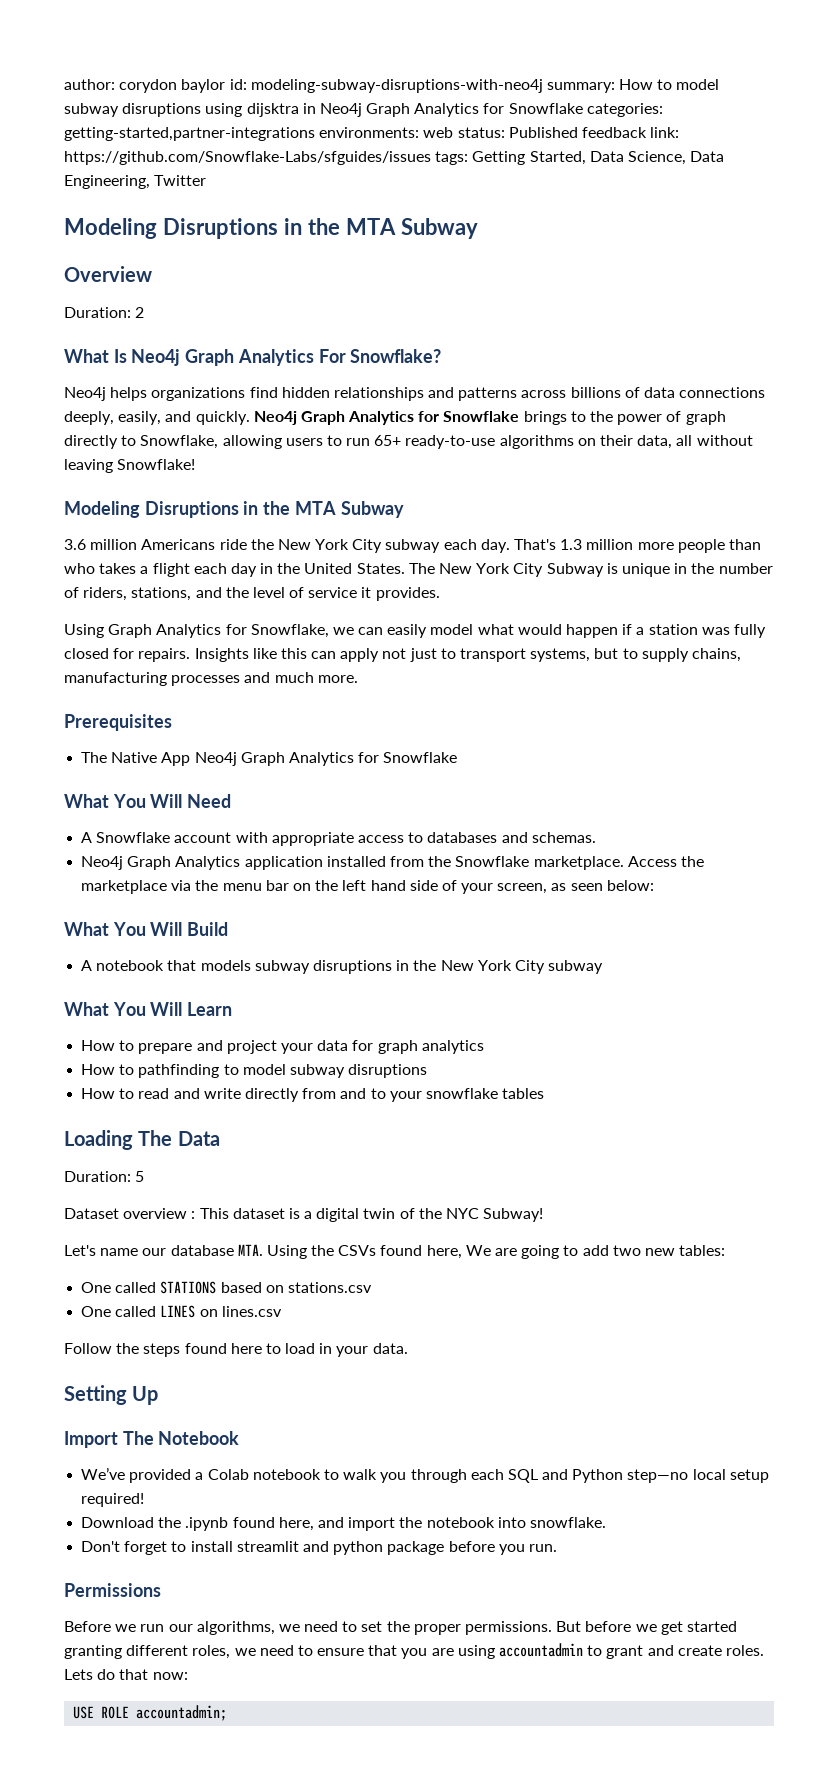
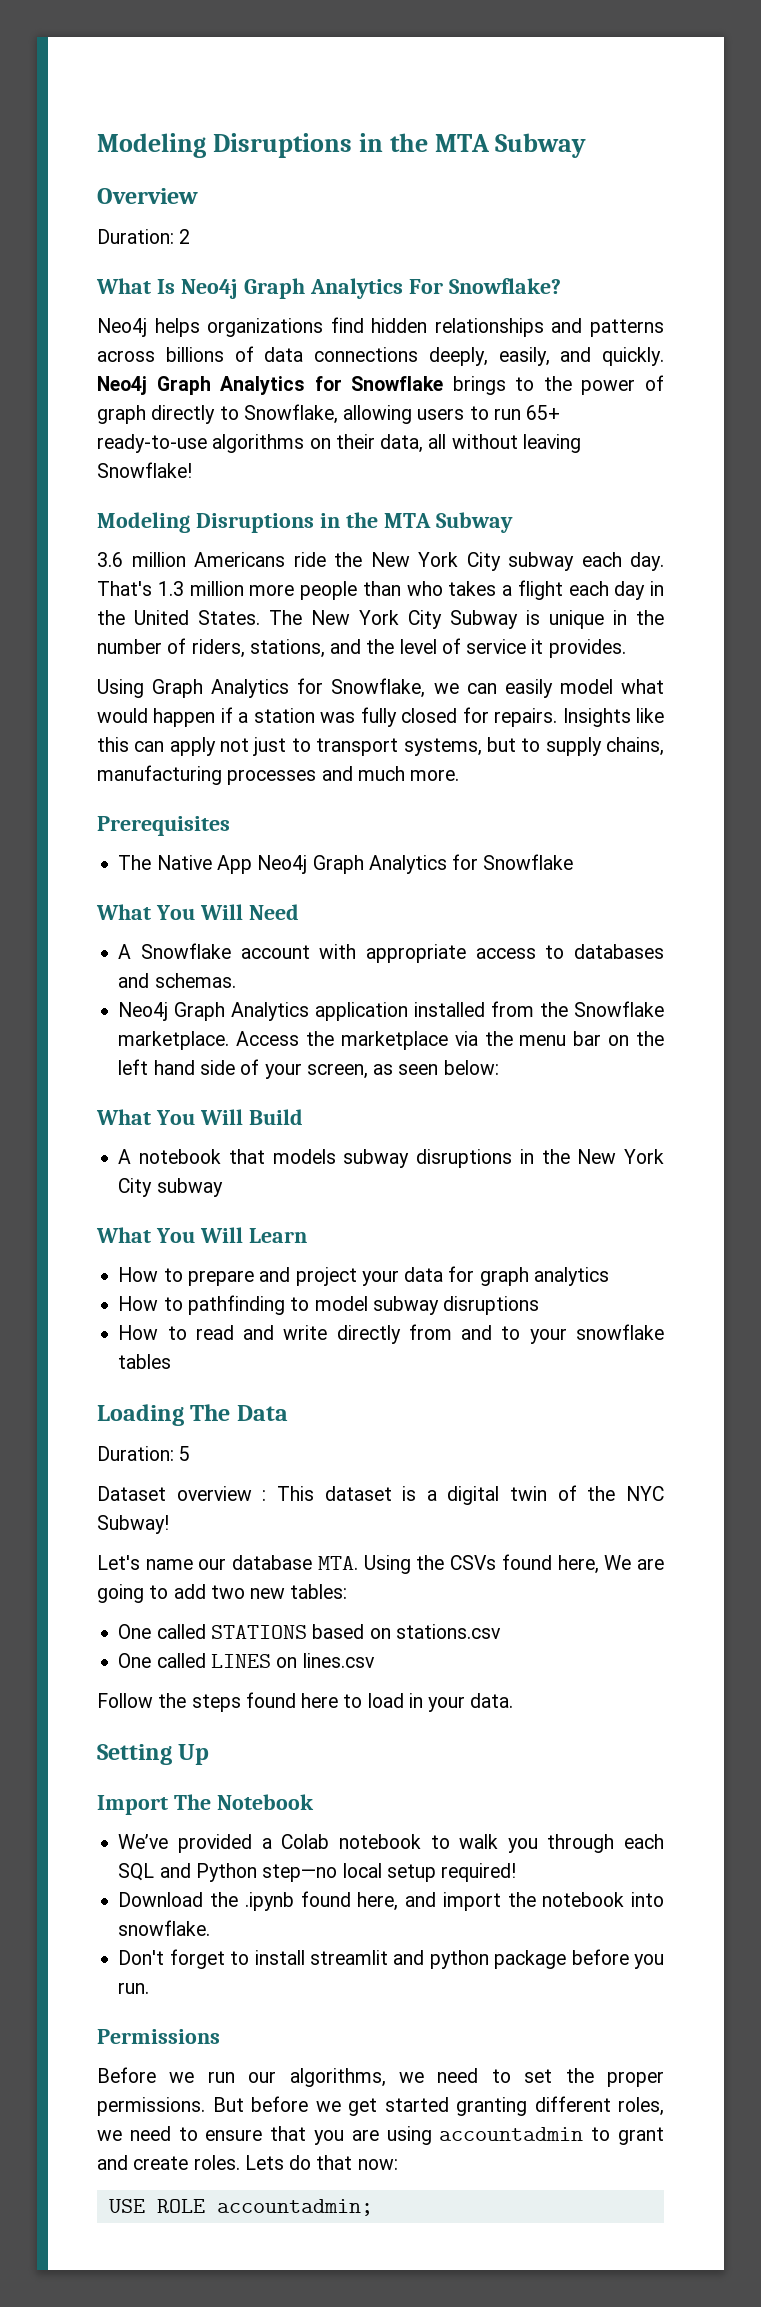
[64,79,720,93] [64,103,663,117] [64,127,680,141] [64,151,725,165] [64,175,207,189] author: corydon baylor id: modeling-subway-disruptions-with-neo4j summary: How to model subway disruptions using dijsktra in Neo4j Graph Analytics for Snowflake categories: getting-started,partner-integrations environments: web status: Published feedback link: https://github.com/Snowflake-Labs/sfguides/issues tags: Getting Started, Data Science, Data Engineering, Twitter // -> (97, 145) none

